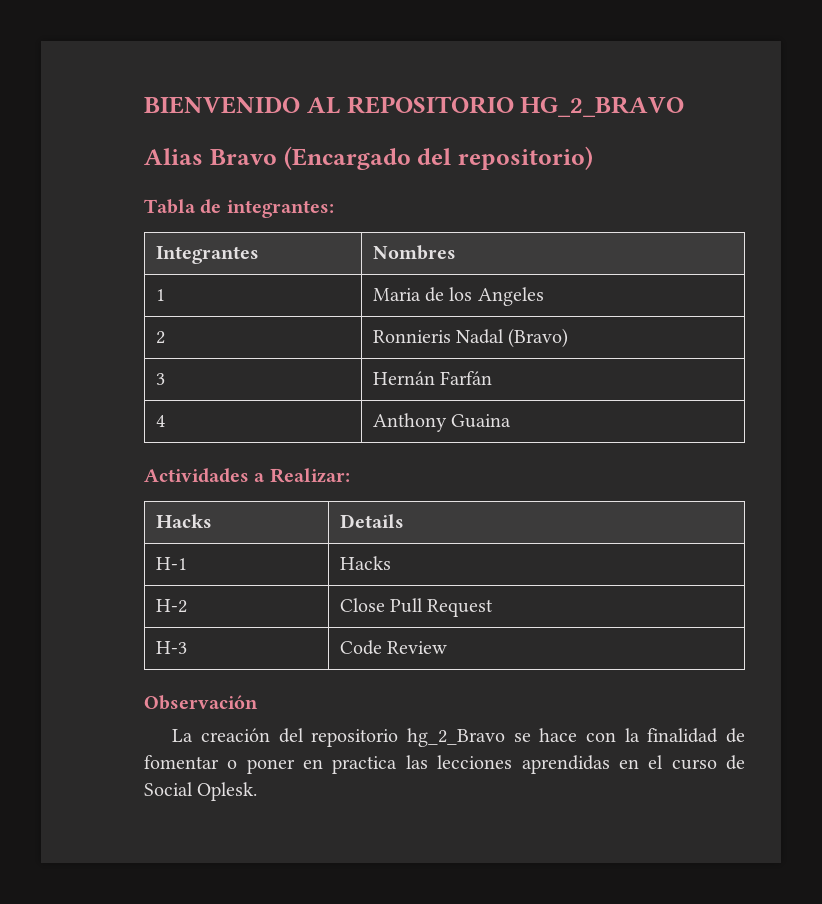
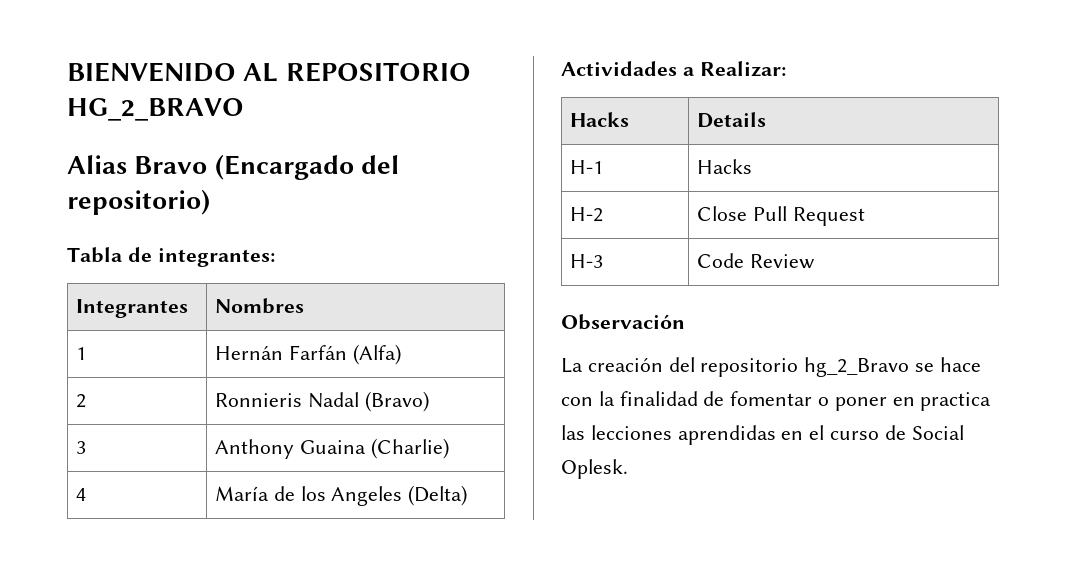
[372,287,544,306] Maria de los Angeles -> [214,344,401,365] Hernán Farfán (Alfa)
[372,371,493,385] [155,415,165,427] [372,413,512,432] Hernán Farfán // 4 | Anthony Guaina -> [214,438,449,459] [75,488,86,501] [214,485,468,506] Anthony Guaina (Charlie) // 4 | María de los Angeles (Delta)

